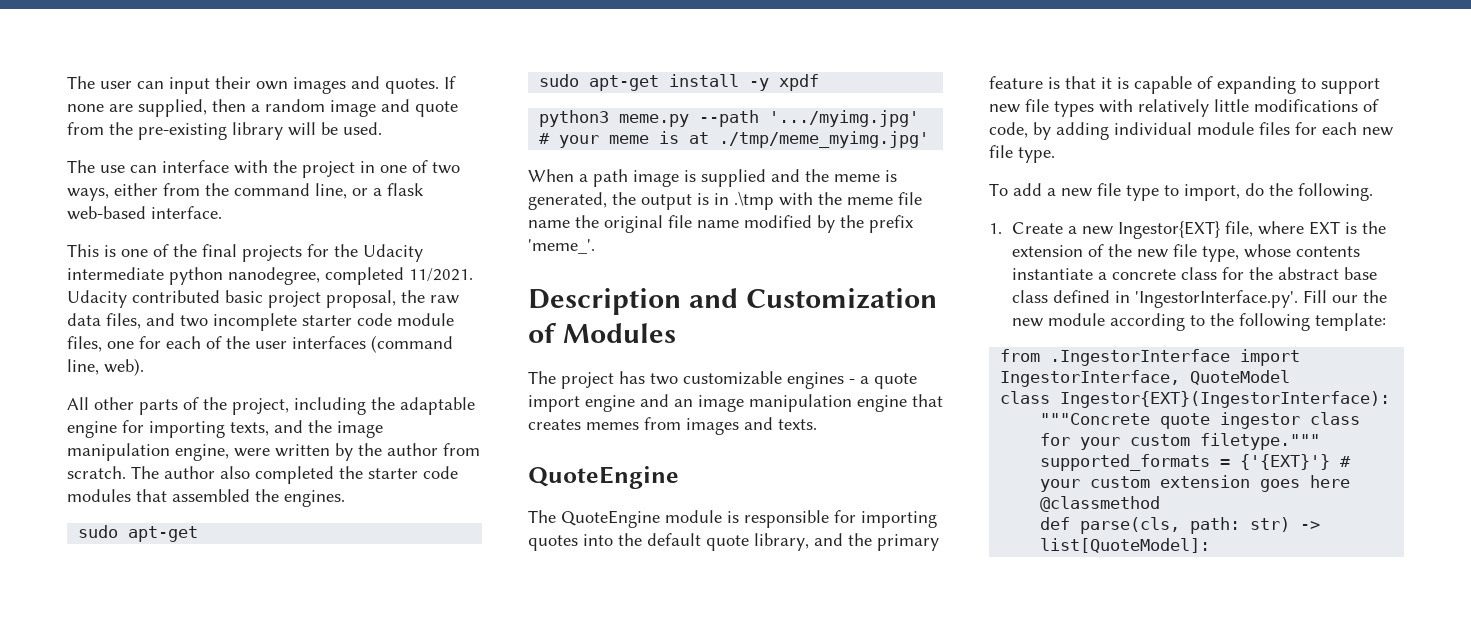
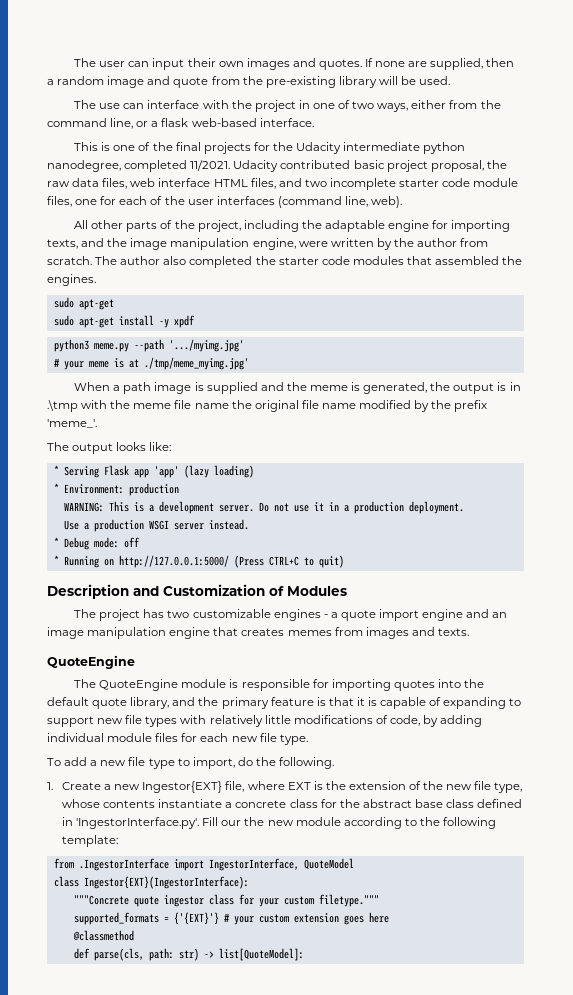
(141, 321) none -> [130,178,276,189] web interface HTML files,
(595, 246) none -> [47,442,172,454] [53,465,254,478] [53,483,179,496] [63,501,464,514] [63,519,249,532] [53,537,140,550] [53,555,344,568] // The output looks like: // * Serving Flask app 'app' (lazy loading) // * Environment: production // WARNING: This is a development server. Do not use it in a production deployment. // Use a production WSGI server instead. // * Debug mode: off // * Running on http://127.0.0.1:5000/ (Press CTRL+C to quit)

